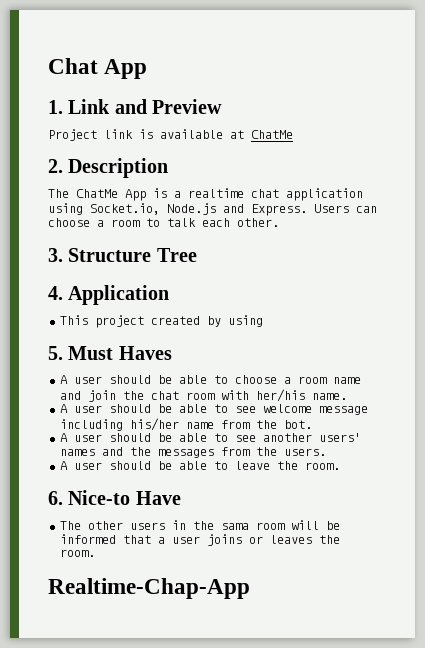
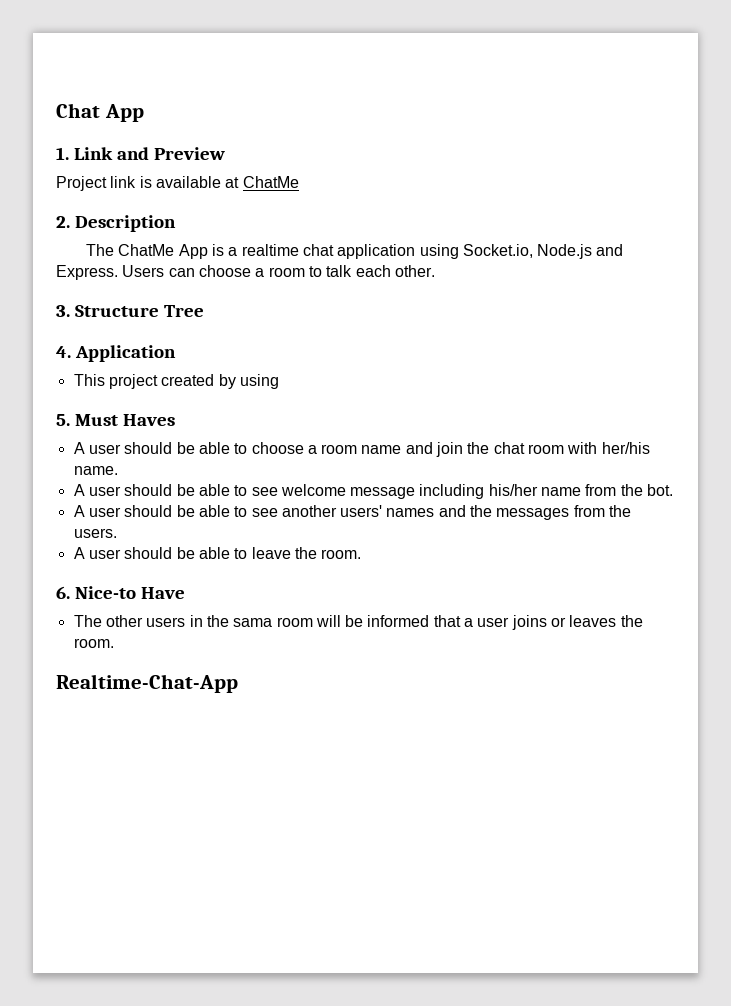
[48,578,250,599] Realtime-Chap-App -> [56,674,238,693] Realtime-Chat-App

